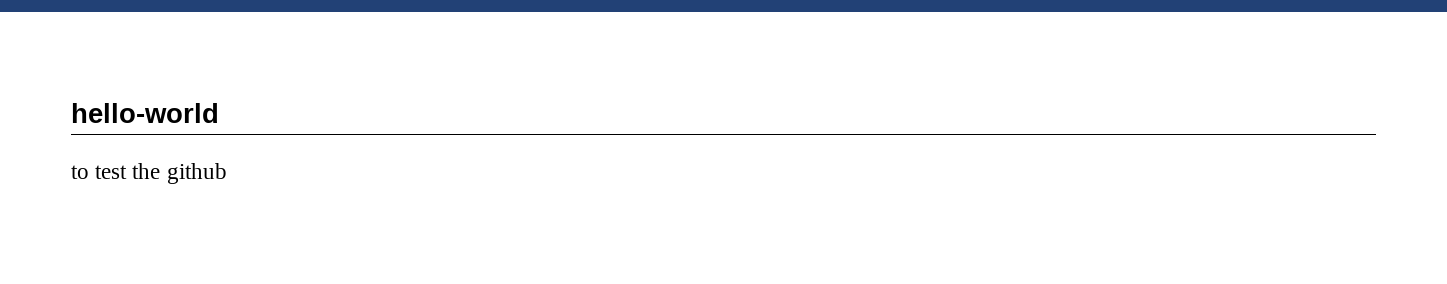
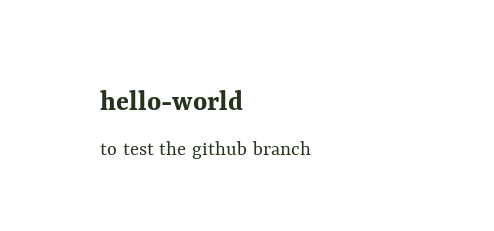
(227, 173) none -> [251,141,311,155] branch

